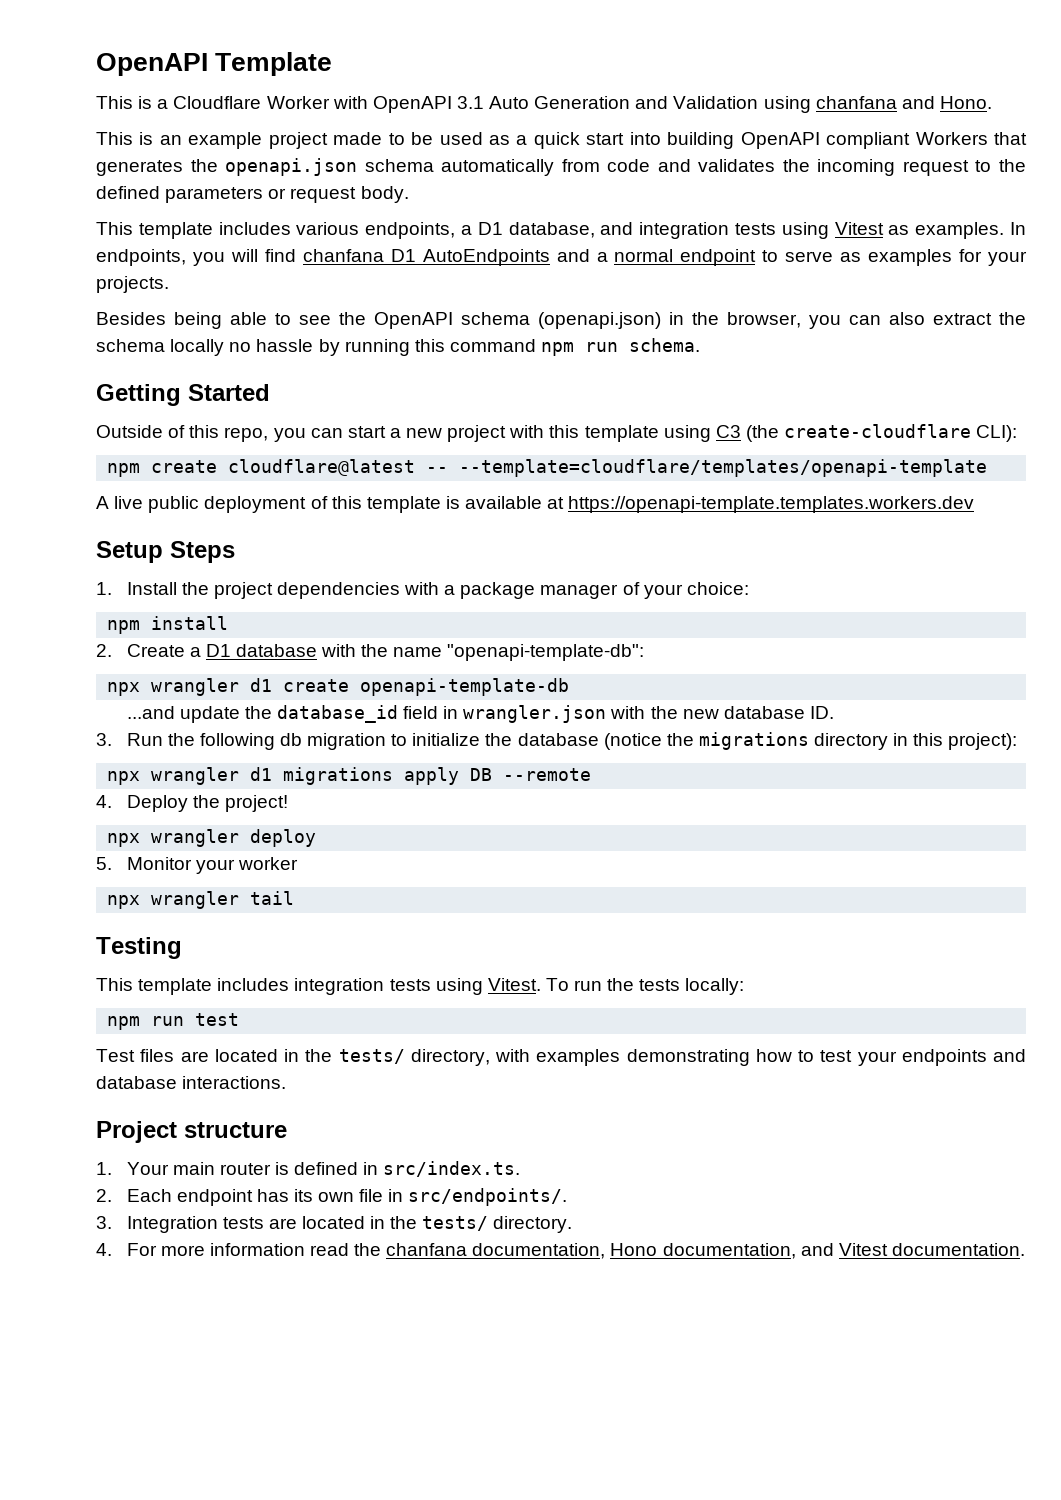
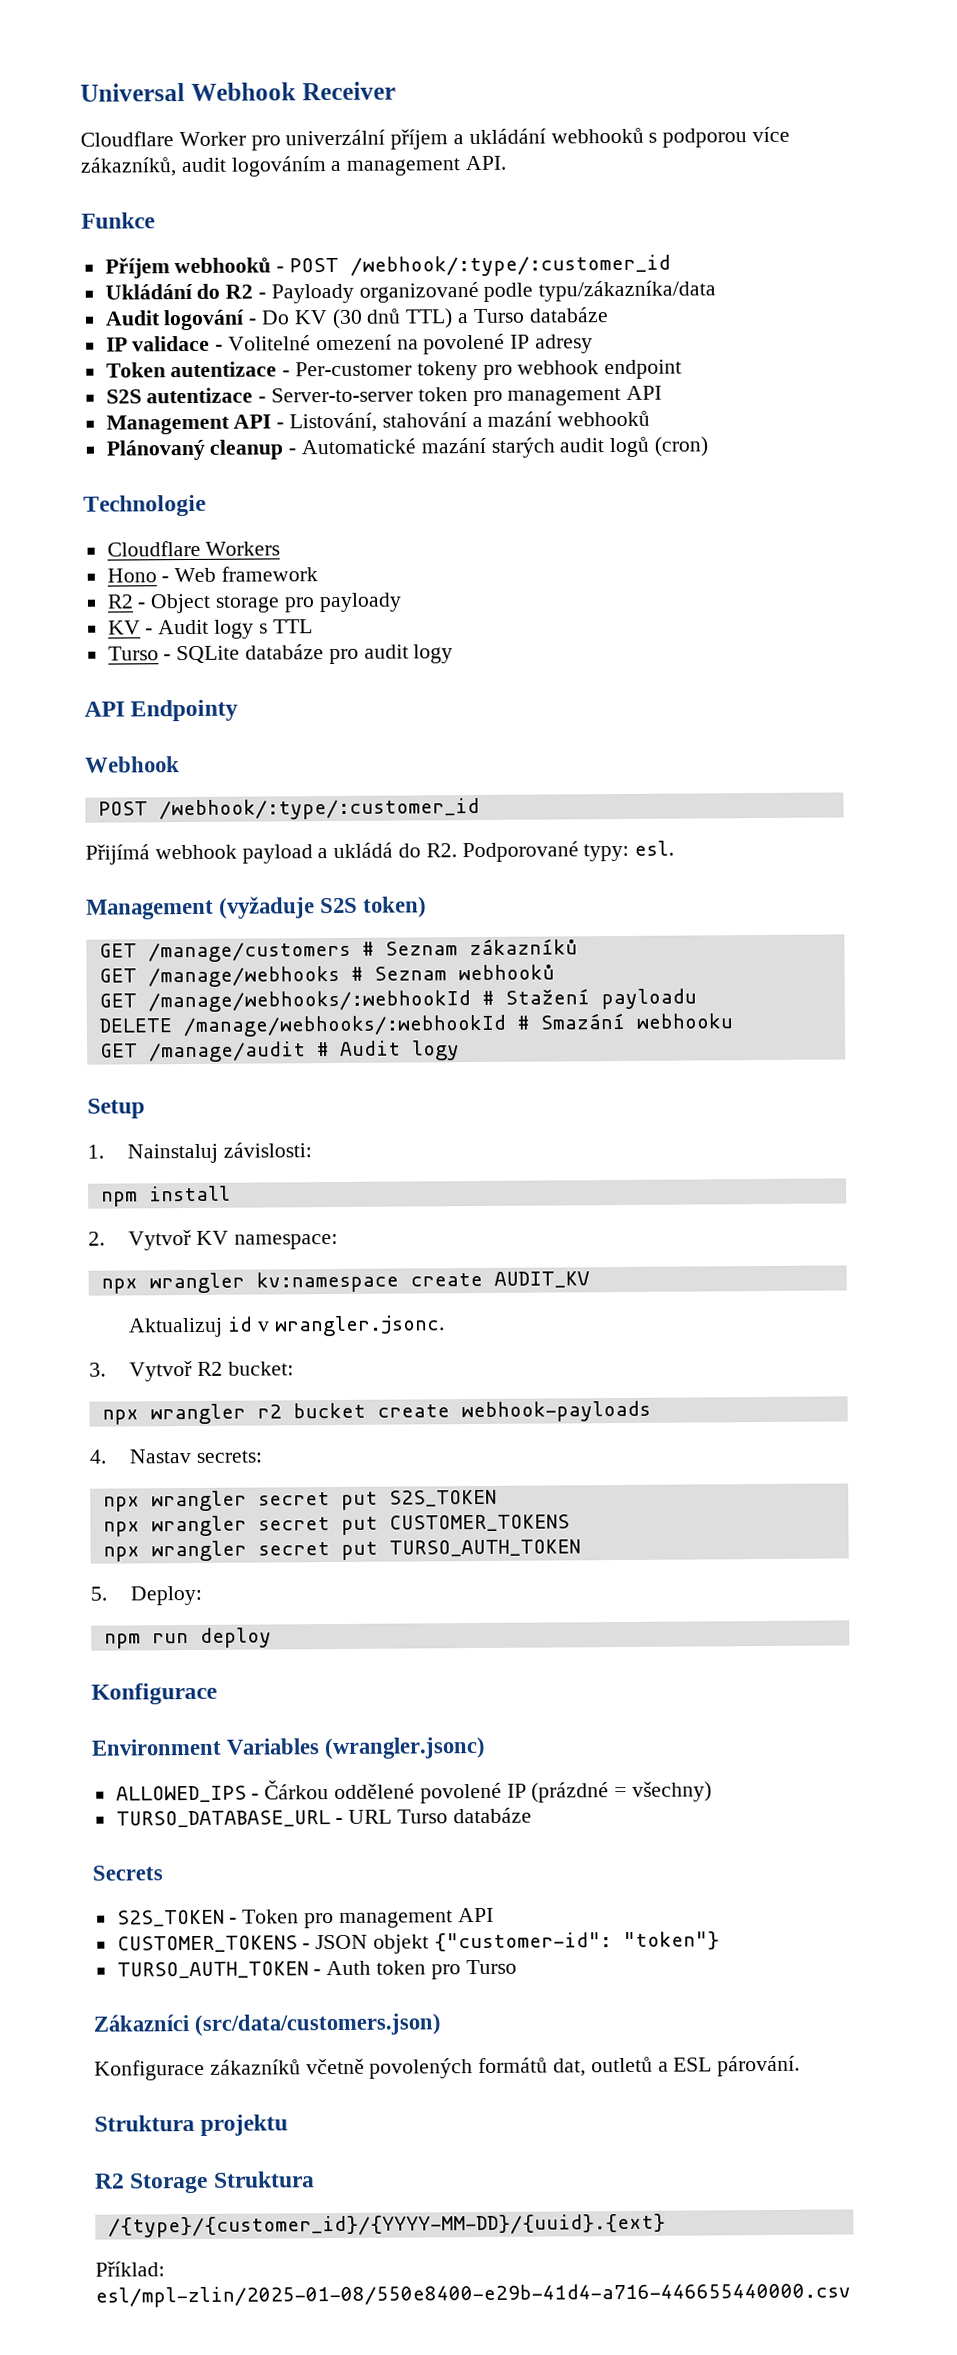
[96,52,333,76] [96,96,992,113] [96,132,1028,149] [96,158,1026,176] [96,186,409,203] [96,222,1026,239] [96,249,1027,266] [96,276,169,293] [96,312,1026,329] [96,338,701,356] [96,384,270,406] [96,424,1018,442] [107,459,988,477] [96,496,975,513] OpenAPI Template // This is a Cloudflare Worker with OpenAPI 3.1 Auto Generation and Validation using chanfana and Hono. // This is an example project made to be used as a quick start into building OpenAPI compliant Workers that generates the openapi.json schema automatically from code and validates the incoming request to the defined parameters or request body. // This template includes various endpoints, a D1 database, and integration tests using Vitest as examples. In endpoints, you will find chanfana D1 AutoEndpoints and a normal endpoint to serve as examples for your projects. // Besides being able to see the OpenAPI schema (openapi.json) in the browser, you can also extract the schema locally no hassle by running this command npm run schema. // Getting Started // Outside of this repo, you can start a new project with this template using C3 (the create-cloudflare CLI): // npm create cloudflare@latest -- --template=cloudflare/templates/openapi-template // A live public deployment of this template is available at https://openapi-template.templates.workers.dev -> [80,81,396,102] [80,126,791,151] [80,155,507,177] [81,212,155,229] [104,254,672,279] [104,280,717,304] [104,307,609,331] [105,333,594,355] [105,359,683,381] [105,385,663,407] [105,410,651,435] [105,436,709,461] [83,494,206,517] [106,540,281,557] [106,566,319,583] [106,592,402,614] [107,619,313,639] [107,644,454,665] [84,699,239,722] [85,756,180,773] [97,797,480,821] [85,840,675,865] [86,896,428,920] [98,938,578,963] [98,964,555,988] [98,988,697,1013] [98,1012,733,1038] [99,1040,460,1063] Universal Webhook Receiver // Cloudflare Worker pro univerzální příjem a ukládání webhooků s podporou více zákazníků, audit logováním a management API. // Funkce // Příjem webhooků - POST /webhook/:type/:customer_id // Ukládání do R2 - Payloady organizované podle typu/zákazníka/data // Audit logování - Do KV (30 dnů TTL) a Turso databáze // IP validace - Volitelné omezení na povolené IP adresy // Token autentizace - Per-customer tokeny pro webhook endpoint // S2S autentizace - Server-to-server token pro management API // Management API - Listování, stahování a mazání webhooků // Plánovaný cleanup - Automatické mazání starých audit logů (cron) // Technologie // Cloudflare Workers // Hono - Web framework // R2 - Object storage pro payloady // KV - Audit logy s TTL // Turso - SQLite databáze pro audit logy // API Endpointy // Webhook // POST /webhook/:type/:customer_id // Přijímá webhook payload a ukládá do R2. Podporované typy: esl. // Management (vyžaduje S2S token) // GET /manage/customers # Seznam zákazníků // GET /manage/webhooks # Seznam webhooků // GET /manage/webhooks/:webhookId # Stažení payloadu // DELETE /manage/webhooks/:webhookId # Smazání webhooku // GET /manage/audit # Audit logy
[170,541,235,563] [96,582,749,599] [107,616,229,634] [96,644,645,661] [107,678,570,696] [126,705,834,723] [96,732,1018,750] [107,767,592,785] [96,795,288,812] [107,829,317,847] [96,857,298,874] [107,891,295,909] [96,937,182,959] [96,978,745,995] [107,1013,240,1030] [96,1049,1026,1066] [96,1076,287,1089] [96,1121,287,1143] [96,1161,521,1177] [96,1188,568,1206] [96,1216,573,1233] [96,1243,1025,1259] Steps // 1. Install the project dependencies with a package manager of your choice: // npm install // 2. Create a D1 database with the name "openapi-template-db": // npx wrangler d1 create openapi-template-db // ...and update the database_id field in wrangler.json with the new database ID. // 3. Run the following db migration to initialize the database (notice the migrations directory in this project): // npx wrangler d1 migrations apply DB --remote // 4. Deploy the project! // npx wrangler deploy // 5. Monitor your worker // npx wrangler tail // Testing // This template includes integration tests using Vitest. To run the tests locally: // npm run test // Test files are located in the tests/ directory, with examples demonstrating how to test your endpoints and database interactions. // Project structure // 1. Your main router is defined in src/index.ts. // 2. Each endpoint has its own file in src/endpoints/. // 3. Integration tests are located in the tests/ directory. // 4. For more information read the chanfana documentation, Hono documentation, and Vitest documentation. -> [87,1142,313,1164] [100,1185,231,1207] [88,1230,338,1251] [100,1271,590,1294] [128,1315,445,1338] [89,1361,294,1382] [101,1400,651,1425] [89,1449,263,1464] [102,1489,497,1512] [102,1514,570,1537] [102,1539,581,1562] [90,1585,203,1606] [103,1627,272,1649] [91,1682,217,1705] [91,1736,487,1760] [115,1780,713,1804] [115,1807,532,1828] [92,1865,163,1881] [116,1907,494,1929] [116,1931,720,1954] [116,1959,517,1980] [93,2013,442,2037] [94,2055,801,2081] [94,2114,289,2136] [94,2171,315,2194] [107,2213,666,2238] [95,2261,165,2277] [95,2282,851,2308] // 1. Nainstaluj závislosti: // npm install // 2. Vytvoř KV namespace: // npx wrangler kv:namespace create AUDIT_KV // Aktualizuj id v wrangler.jsonc. // 3. Vytvoř R2 bucket: // npx wrangler r2 bucket create webhook-payloads // 4. Nastav secrets: // npx wrangler secret put S2S_TOKEN // npx wrangler secret put CUSTOMER_TOKENS // npx wrangler secret put TURSO_AUTH_TOKEN // 5. Deploy: // npm run deploy // Konfigurace // Environment Variables (wrangler.jsonc) // ALLOWED_IPS - Čárkou oddělené povolené IP (prázdné = všechny) // TURSO_DATABASE_URL - URL Turso databáze // Secrets // S2S_TOKEN - Token pro management API // CUSTOMER_TOKENS - JSON objekt {"customer-id": "token"} // TURSO_AUTH_TOKEN - Auth token pro Turso // Zákazníci (src/data/customers.json) // Konfigurace zákazníků včetně povolených formátů dat, outletů a ESL párování. // Struktura projektu // R2 Storage Struktura // /{type}/{customer_id}/{YYYY-MM-DD}/{uuid}.{ext} // Příklad: esl/mpl-zlin/2025-01-08/550e8400-e29b-41d4-a716-446655440000.csv

